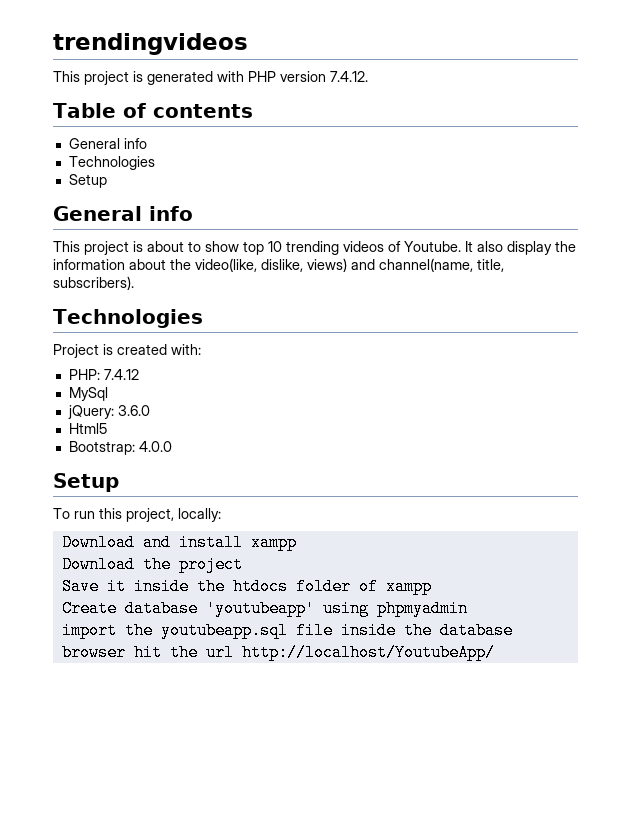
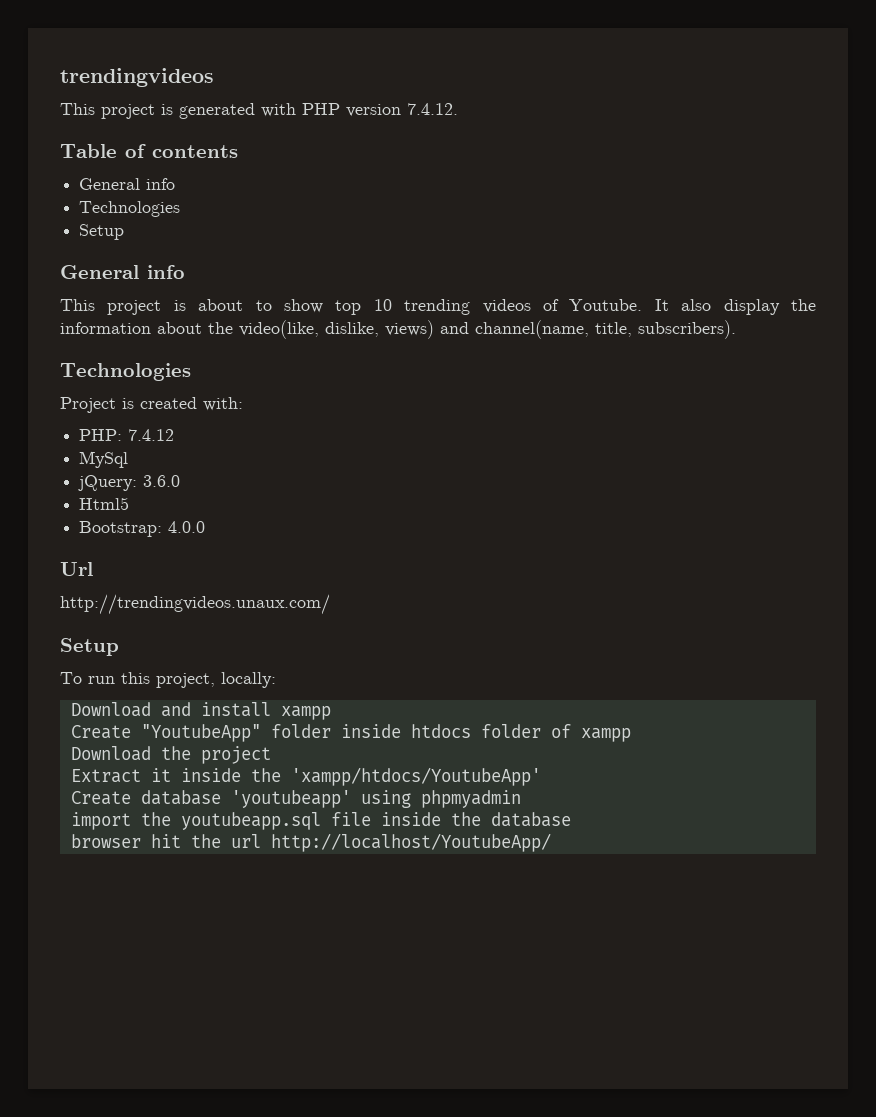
(172, 446) none -> [60,562,93,576] [60,594,330,615] // Url // http://trendingvideos.unaux.com/
(297, 542) none -> [70,724,631,742] // Create "YoutubeApp" folder inside htdocs folder of xampp
[61,578,99,595] Save -> [70,769,141,783] Extract
[232,578,432,595] htdocs folder of xampp -> [290,767,541,786] 'xampp/htdocs/YoutubeApp'

